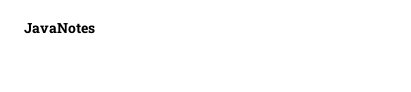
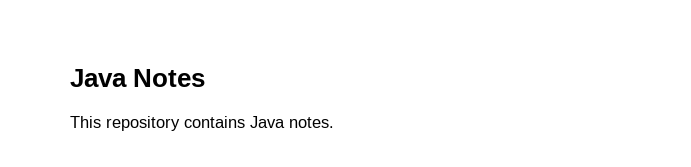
[24,23,95,34] JavaNotes -> [70,69,206,87] [70,116,334,131] Java Notes // This repository contains Java notes.

